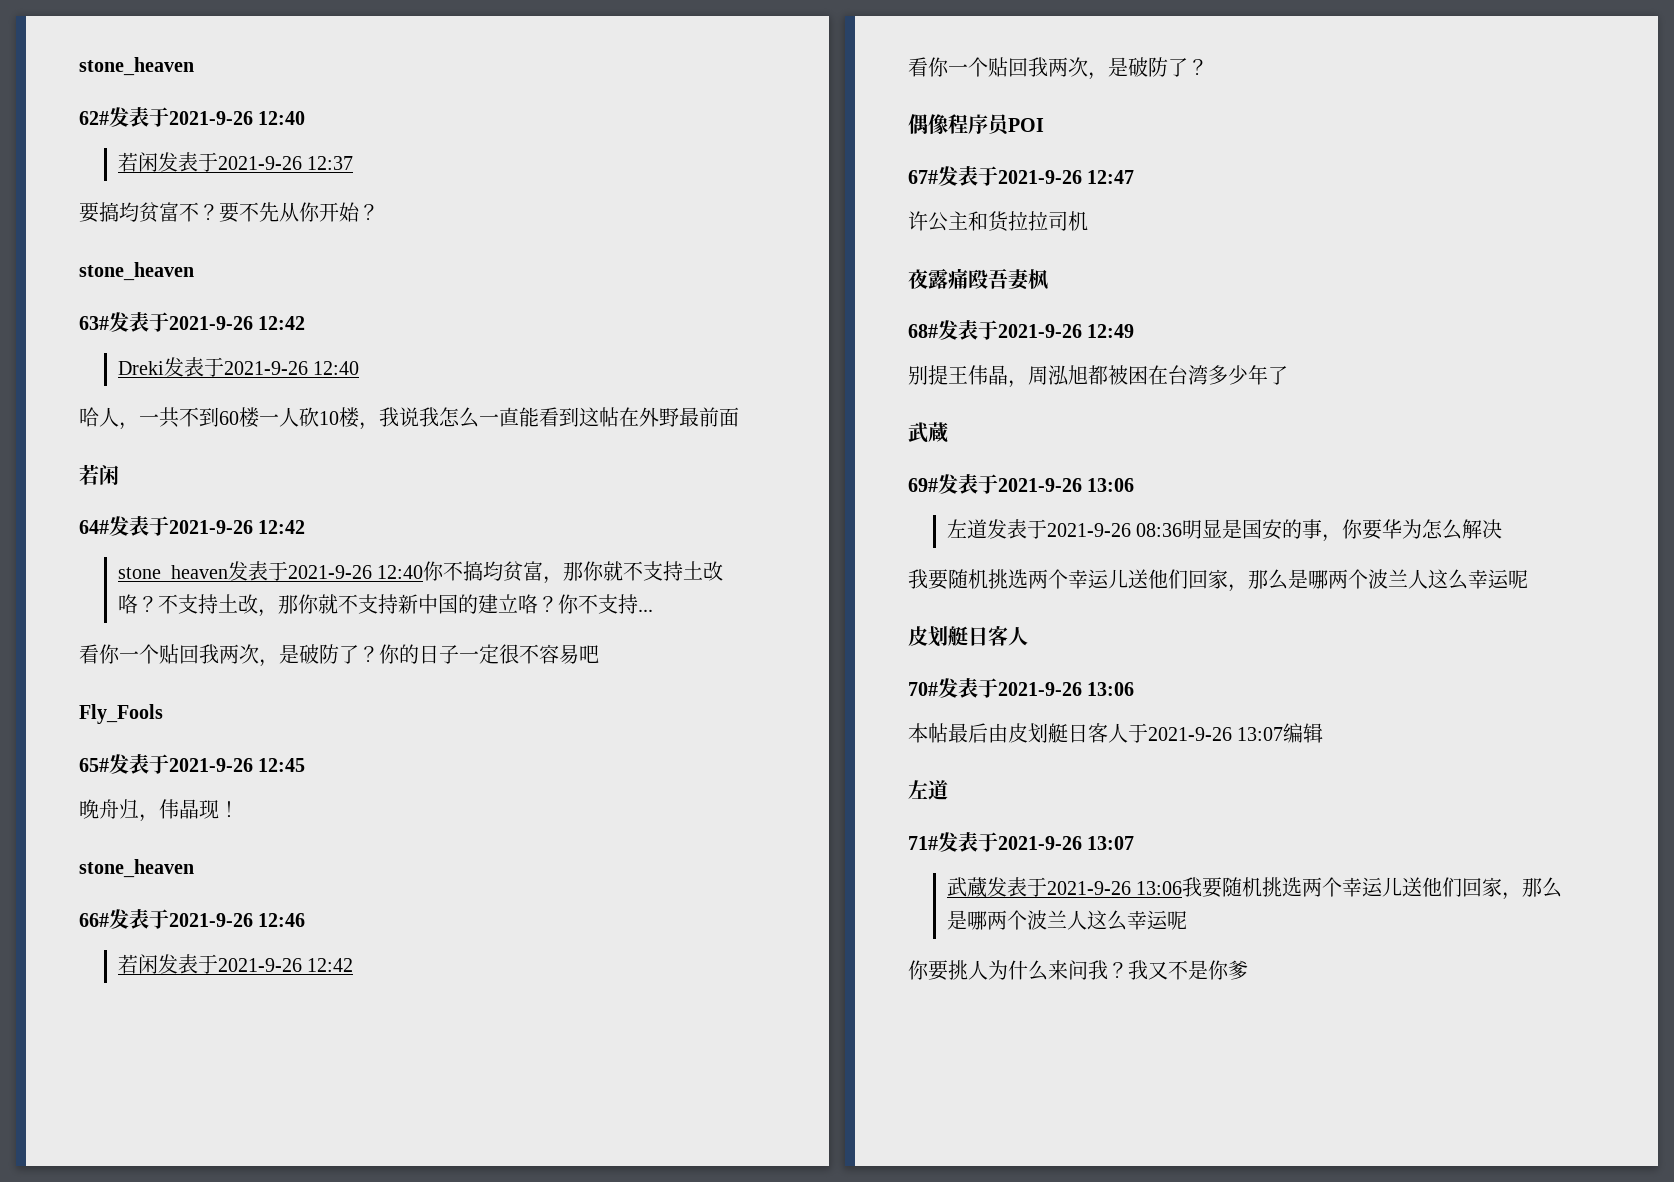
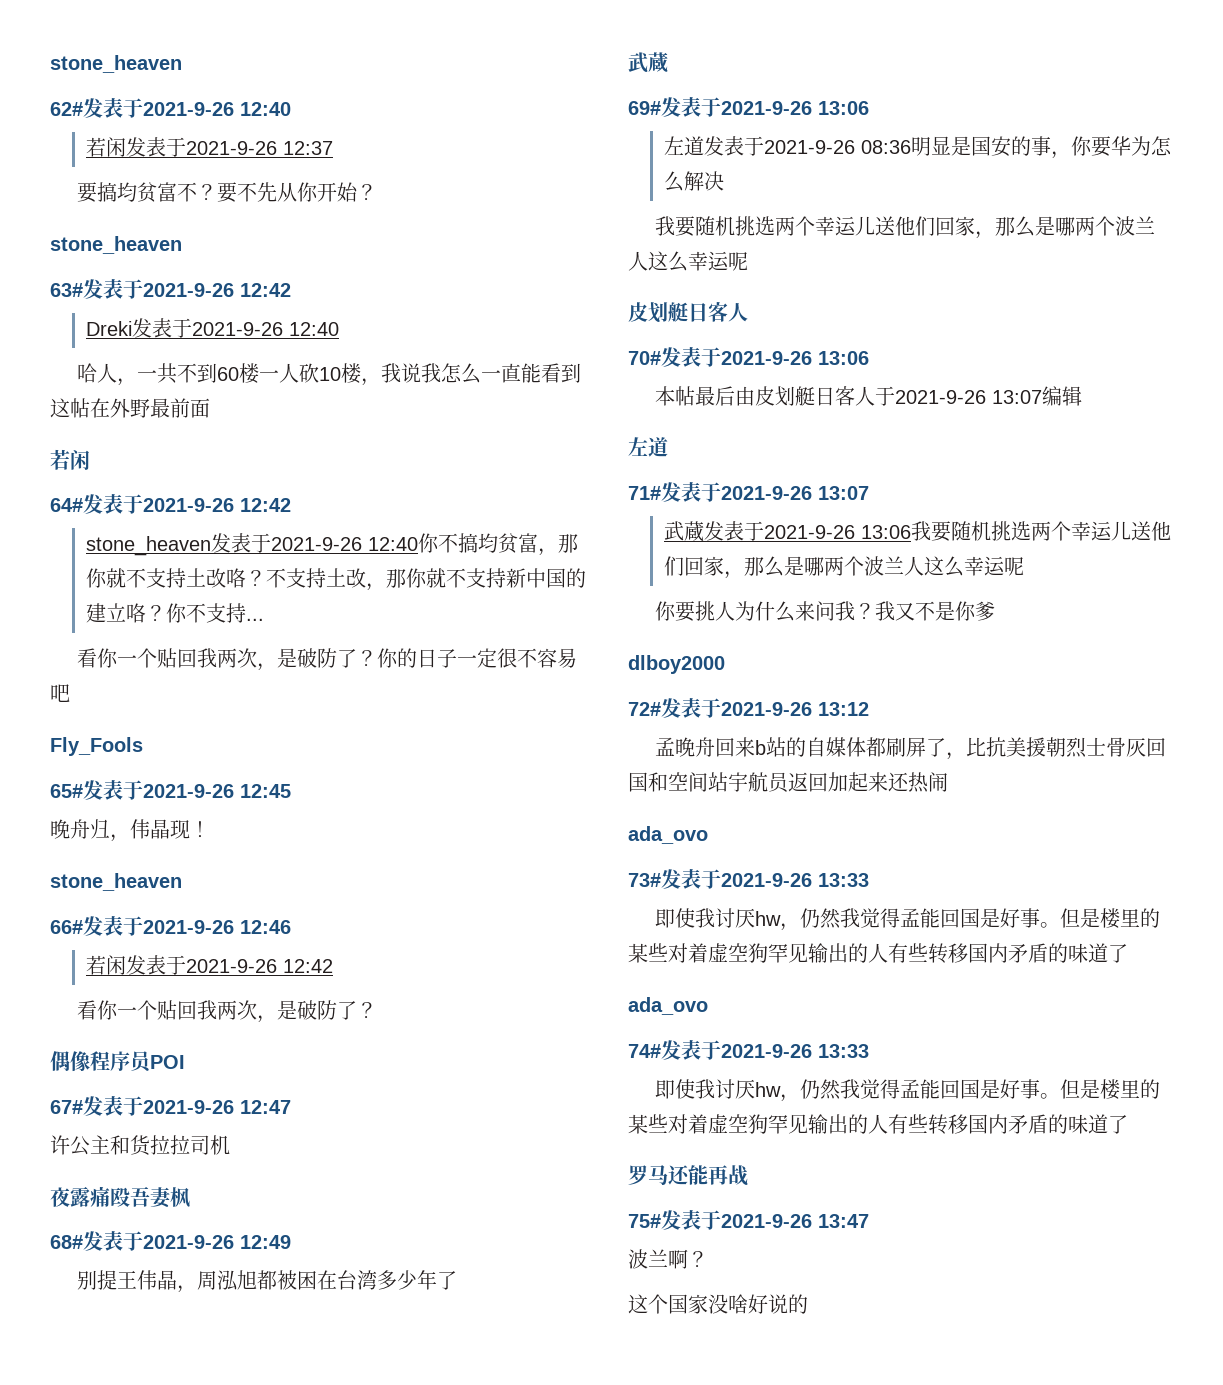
(1248, 970) none -> [628,655,725,674] [628,698,869,718] [654,737,1166,760] [628,772,948,793] [628,826,708,844] [628,869,869,889] [654,908,1160,931] [628,943,1128,964] [628,997,708,1015] [628,1040,869,1060] [654,1079,1160,1102] [628,1114,1128,1135] [628,1165,748,1186] [628,1210,869,1230] [628,1249,708,1269] [628,1294,808,1314] // dlboy2000 // 72#发表于2021-9-26 13:12 // 孟晚舟回来b站的自媒体都刷屏了，比抗美援朝烈士骨灰回国和空间站宇航员返回加起来还热闹 // ada_ovo // 73#发表于2021-9-26 13:33 // 即使我讨厌hw，仍然我觉得孟能回国是好事。但是楼里的某些对着虚空狗罕见输出的人有些转移国内矛盾的味道了 // ada_ovo // 74#发表于2021-9-26 13:33 // 即使我讨厌hw，仍然我觉得孟能回国是好事。但是楼里的某些对着虚空狗罕见输出的人有些转移国内矛盾的味道了 // 罗马还能再战 // 75#发表于2021-9-26 13:47 // 波兰啊？ // 这个国家没啥好说的

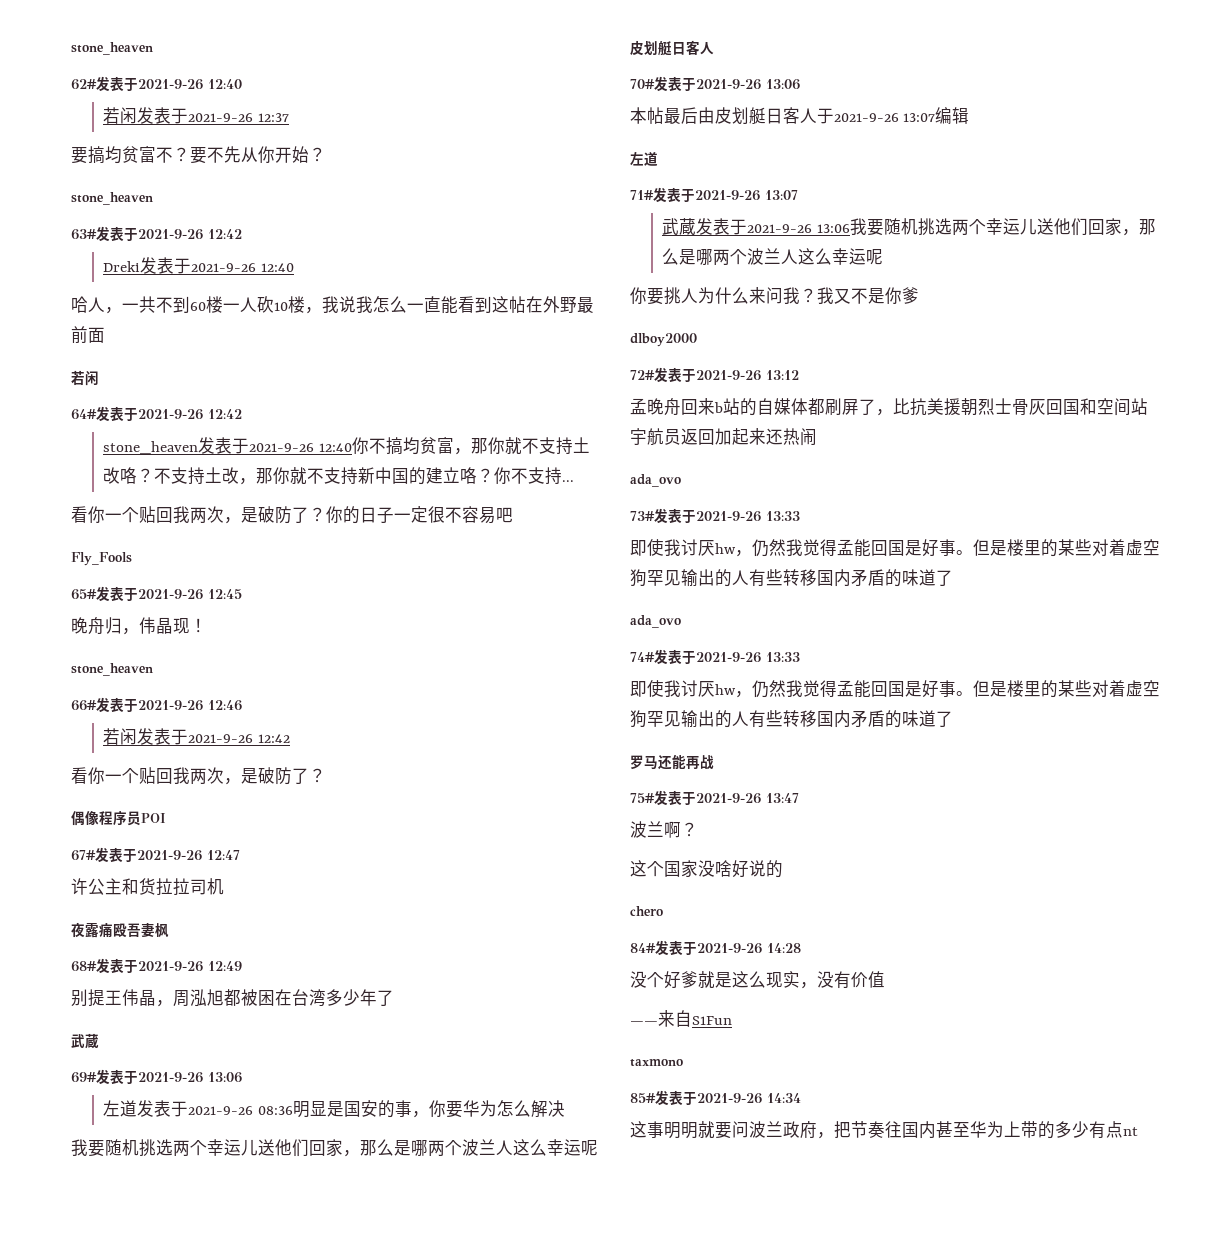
(808, 1304) none -> [630,906,663,916] [630,940,801,956] [630,971,885,989] [630,1010,732,1027] [630,1059,683,1067] [630,1090,801,1106] [630,1121,1138,1139] // chero // 84#发表于2021-9-26 14:28 // 没个好爹就是这么现实，没有价值 // ——来自S1Fun // taxmono // 85#发表于2021-9-26 14:34 // 这事明明就要问波兰政府，把节奏往国内甚至华为上带的多少有点nt

